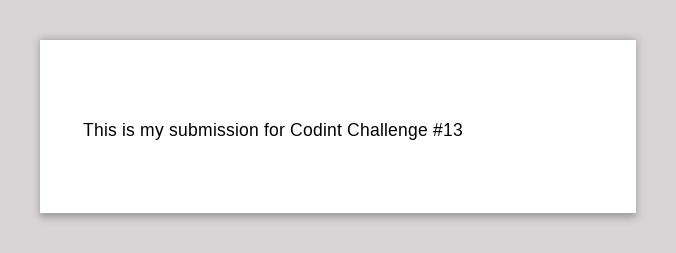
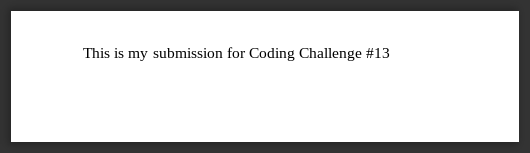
[290,123,342,136] Codint -> [248,48,295,61] Coding

